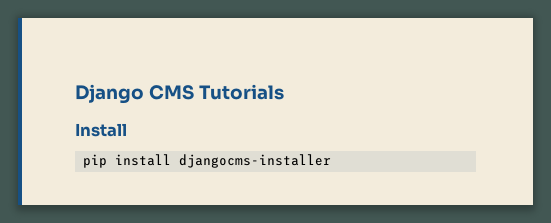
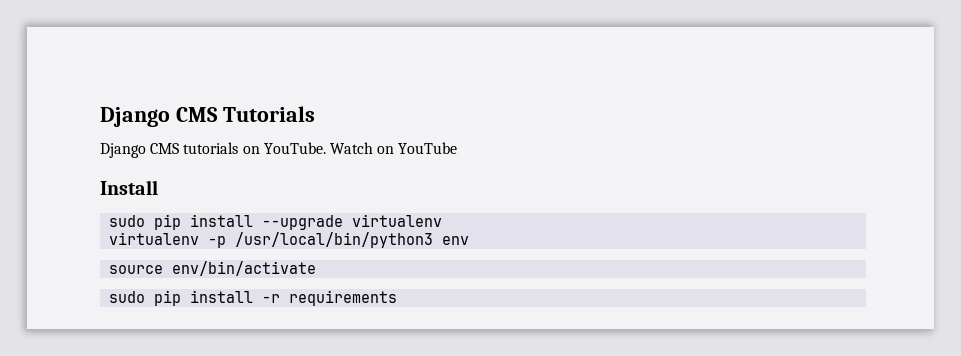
(284, 92) none -> [100,142,458,158] // Django CMS tutorials on YouTube. Watch on YouTube
[82,154,331,168] pip install djangocms-installer -> [109,214,443,230] [109,232,470,248] [109,261,317,276] [109,290,398,306] sudo pip install --upgrade virtualenv // virtualenv -p /usr/local/bin/python3 env // source env/bin/activate // sudo pip install -r requirements

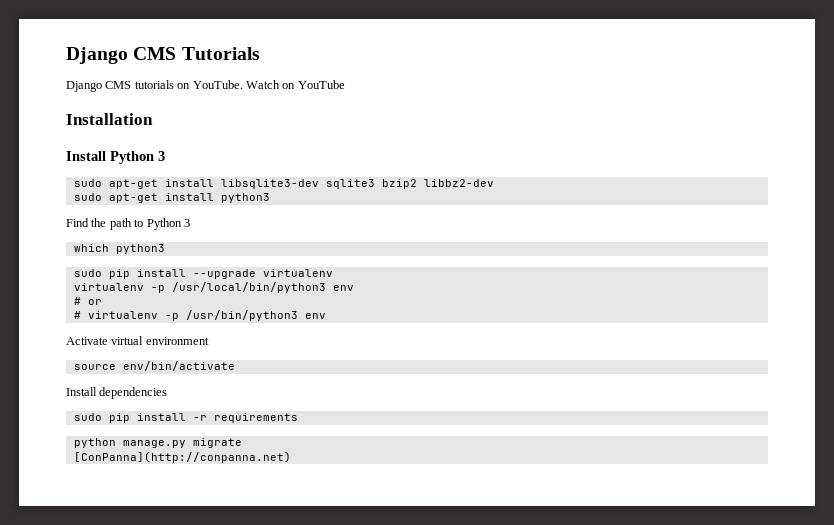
[100,180,158,195] // Install -> [66,113,153,125] [66,151,165,164] [73,179,494,189] [73,193,270,203] [66,218,190,230] [73,244,165,254] // Installation // Install Python 3 // sudo apt-get install libsqlite3-dev sqlite3 bzip2 libbz2-dev // sudo apt-get install python3 // Find the path to Python 3 // which python3
(470, 240) none -> [73,297,102,305] [73,310,326,321] [66,336,209,345] // # or // # virtualenv -p /usr/bin/python3 env // Activate virtual environment
(317, 268) none -> [66,387,168,399] // Install dependencies
(398, 298) none -> [73,438,242,448] [73,451,291,463] // python manage.py migrate // [ConPanna](http://conpanna.net)

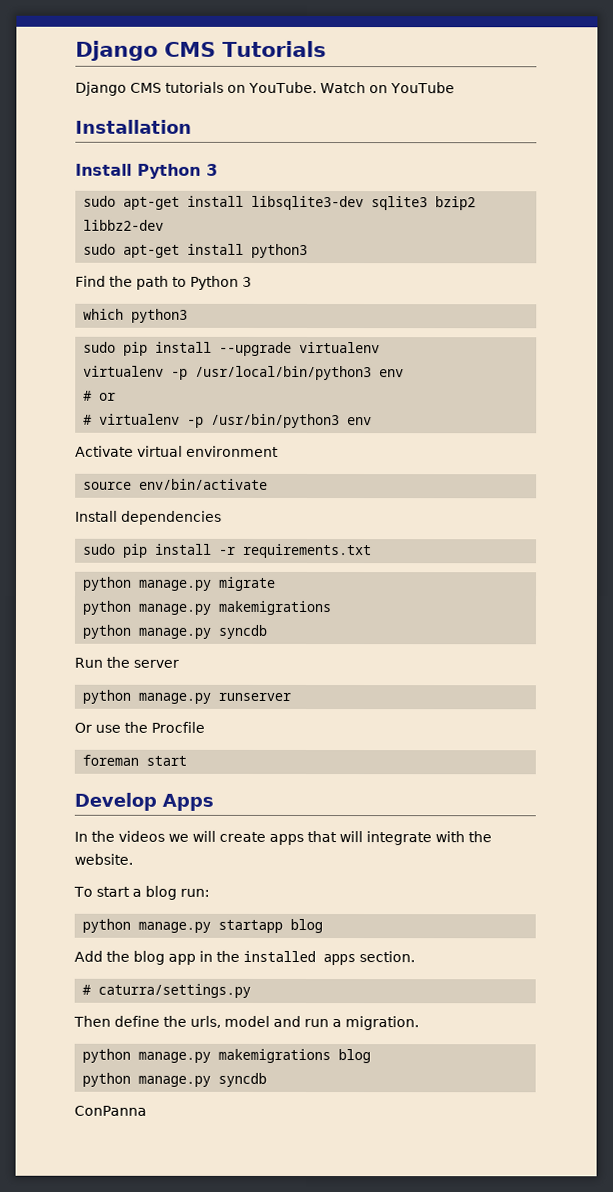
[213,413,298,423] requirements -> [243,543,373,559] requirements.txt
[73,451,291,463] [ConPanna](http://conpanna.net) -> [82,600,332,616] [82,624,268,639] [74,656,179,668] [82,689,292,704] [74,721,205,733] [82,754,188,766] [74,792,214,811] [74,830,492,846] [74,853,133,865] [73,885,210,900] [82,918,324,934] [74,950,415,966] [82,983,252,998] [73,1015,419,1031] [82,1048,372,1064] [82,1072,268,1087] [74,1105,147,1116] python manage.py makemigrations // python manage.py syncdb // Run the server // python manage.py runserver // Or use the Procfile // foreman start // Develop Apps // In the videos we will create apps that will integrate with the website. // To start a blog run: // python manage.py startapp blog // Add the blog app in the installed apps section. // # caturra/settings.py // Then define the urls, model and run a migration. // python manage.py makemigrations blog // python manage.py syncdb // ConPanna

